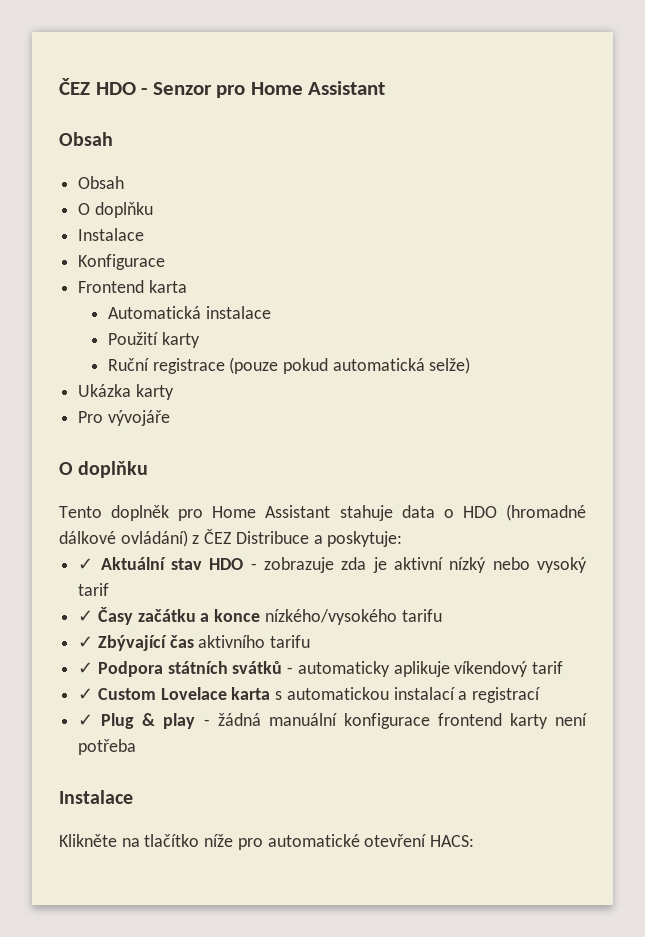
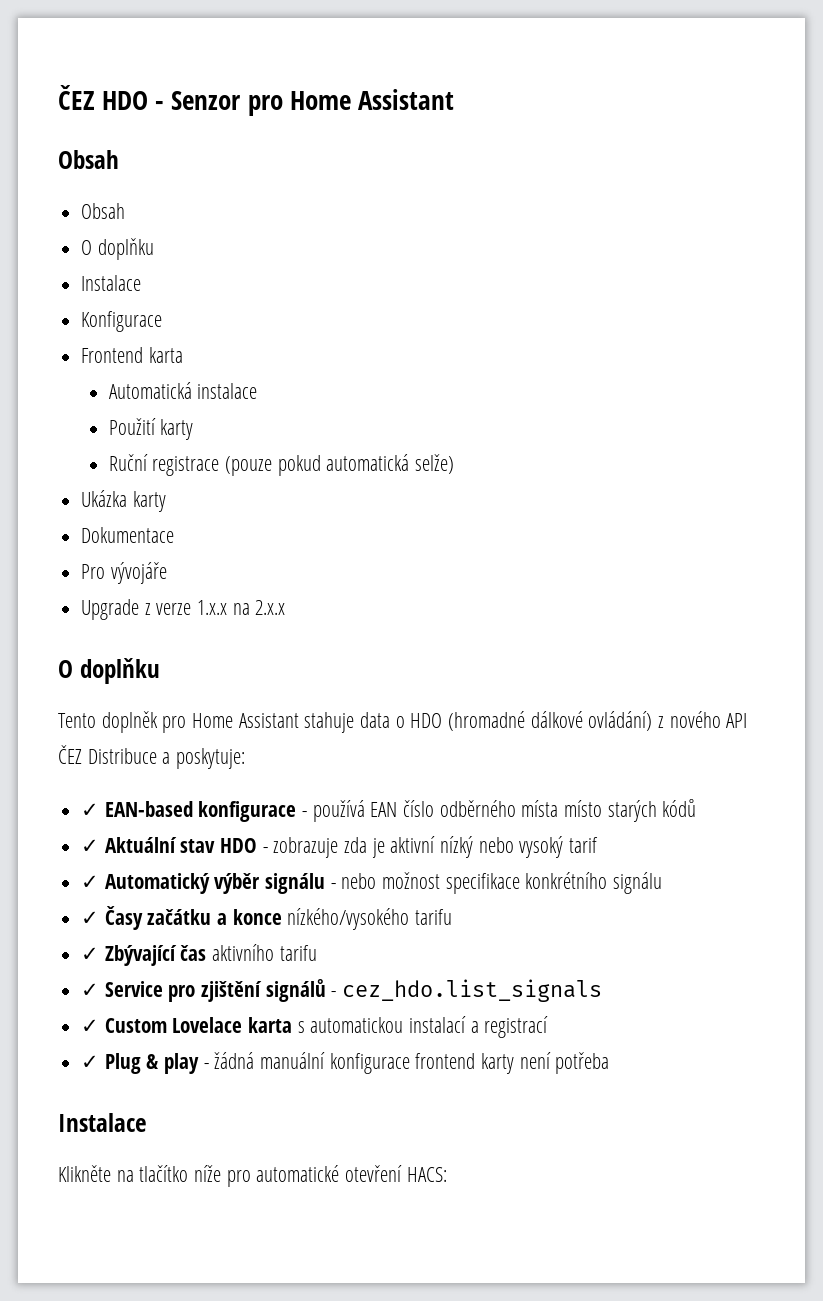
(174, 392) none -> [81,527,175,543] // Dokumentace
(170, 418) none -> [81,599,286,620] // Upgrade z verze 1.x.x na 2.x.x
(200, 539) none -> [669,711,748,728] nového API
(403, 539) none -> [81,799,697,822] // ✓ EAN-based konfigurace - používá EAN číslo odběrného místa místo starých kódů
(110, 589) none -> [81,872,663,894] // ✓ Automatický výběr signálu - nebo možnost specifikace konkrétního signálu
[97,661,564,677] Podpora státních svátků - automaticky aplikuje víkendový tarif -> [104,979,603,1002] Service pro zjištění signálů - cez_hdo.list_signals

